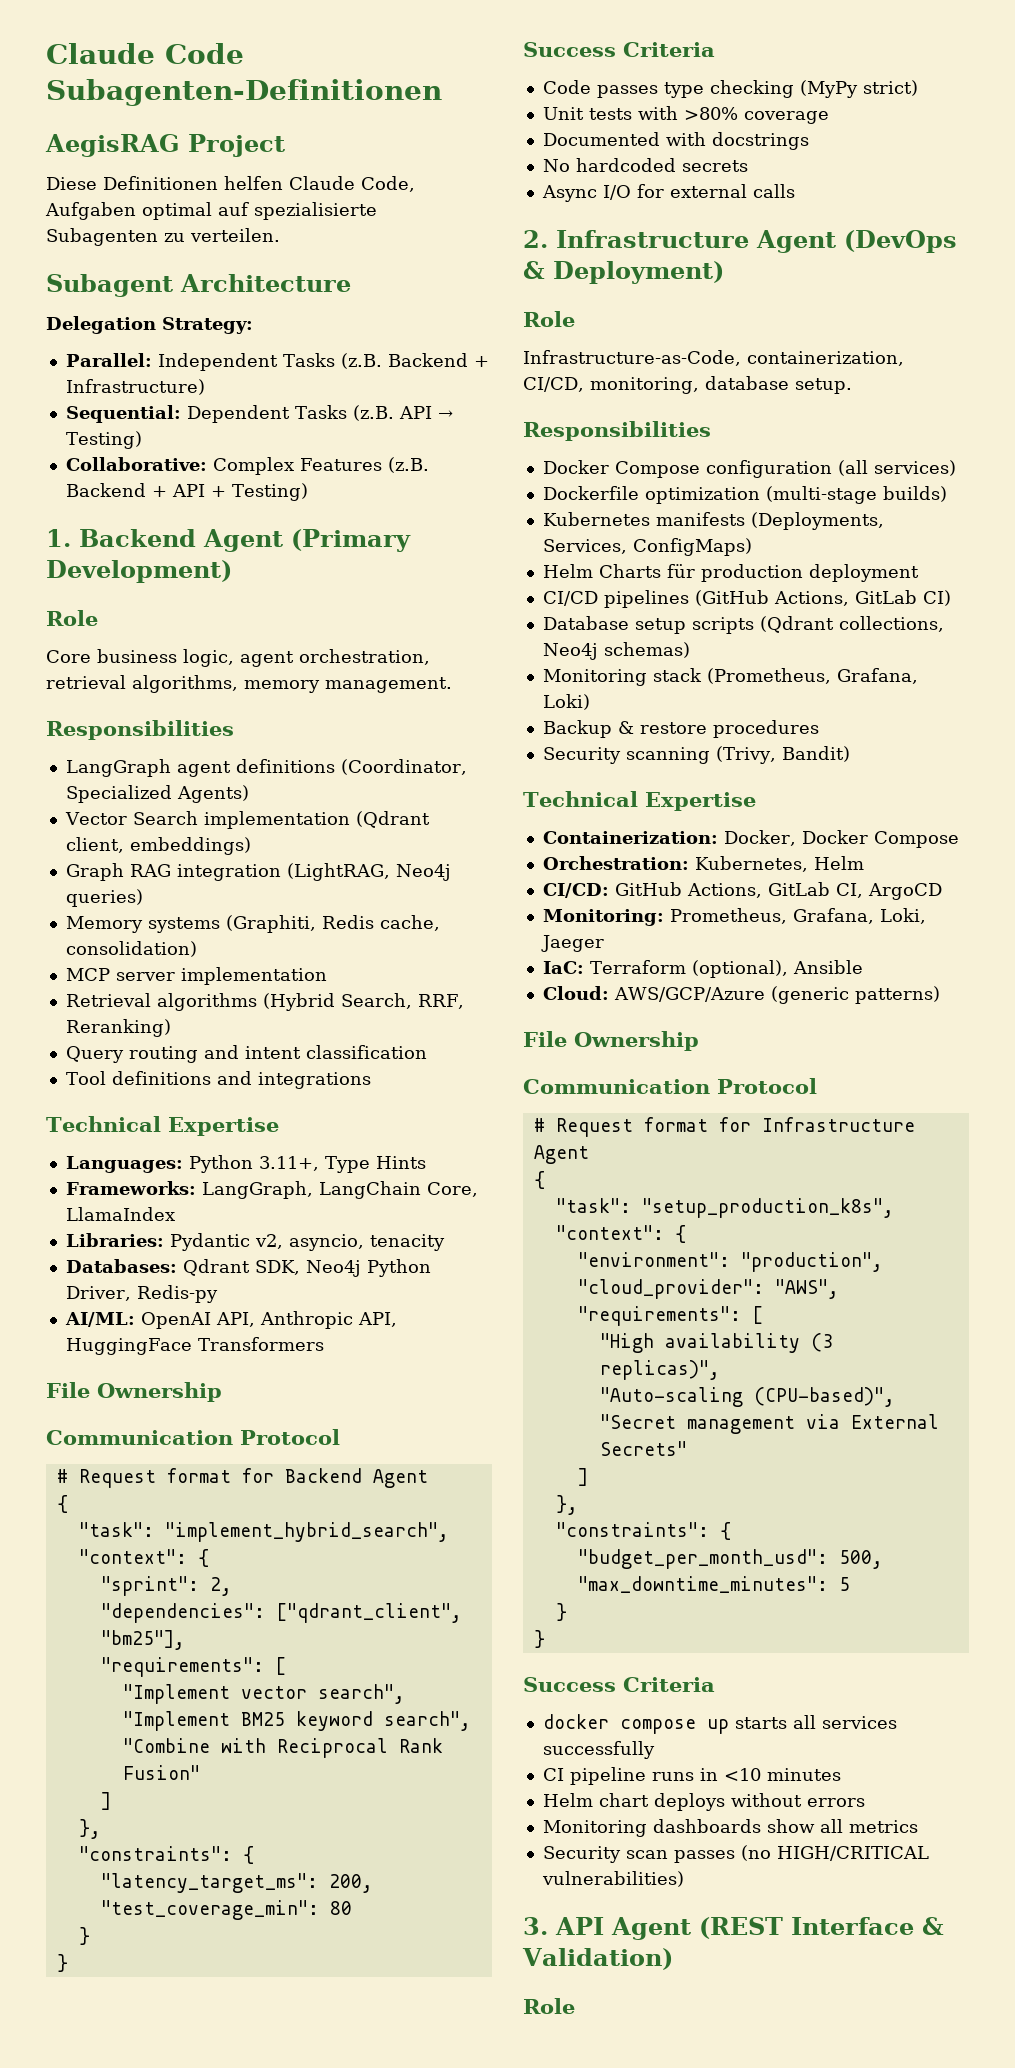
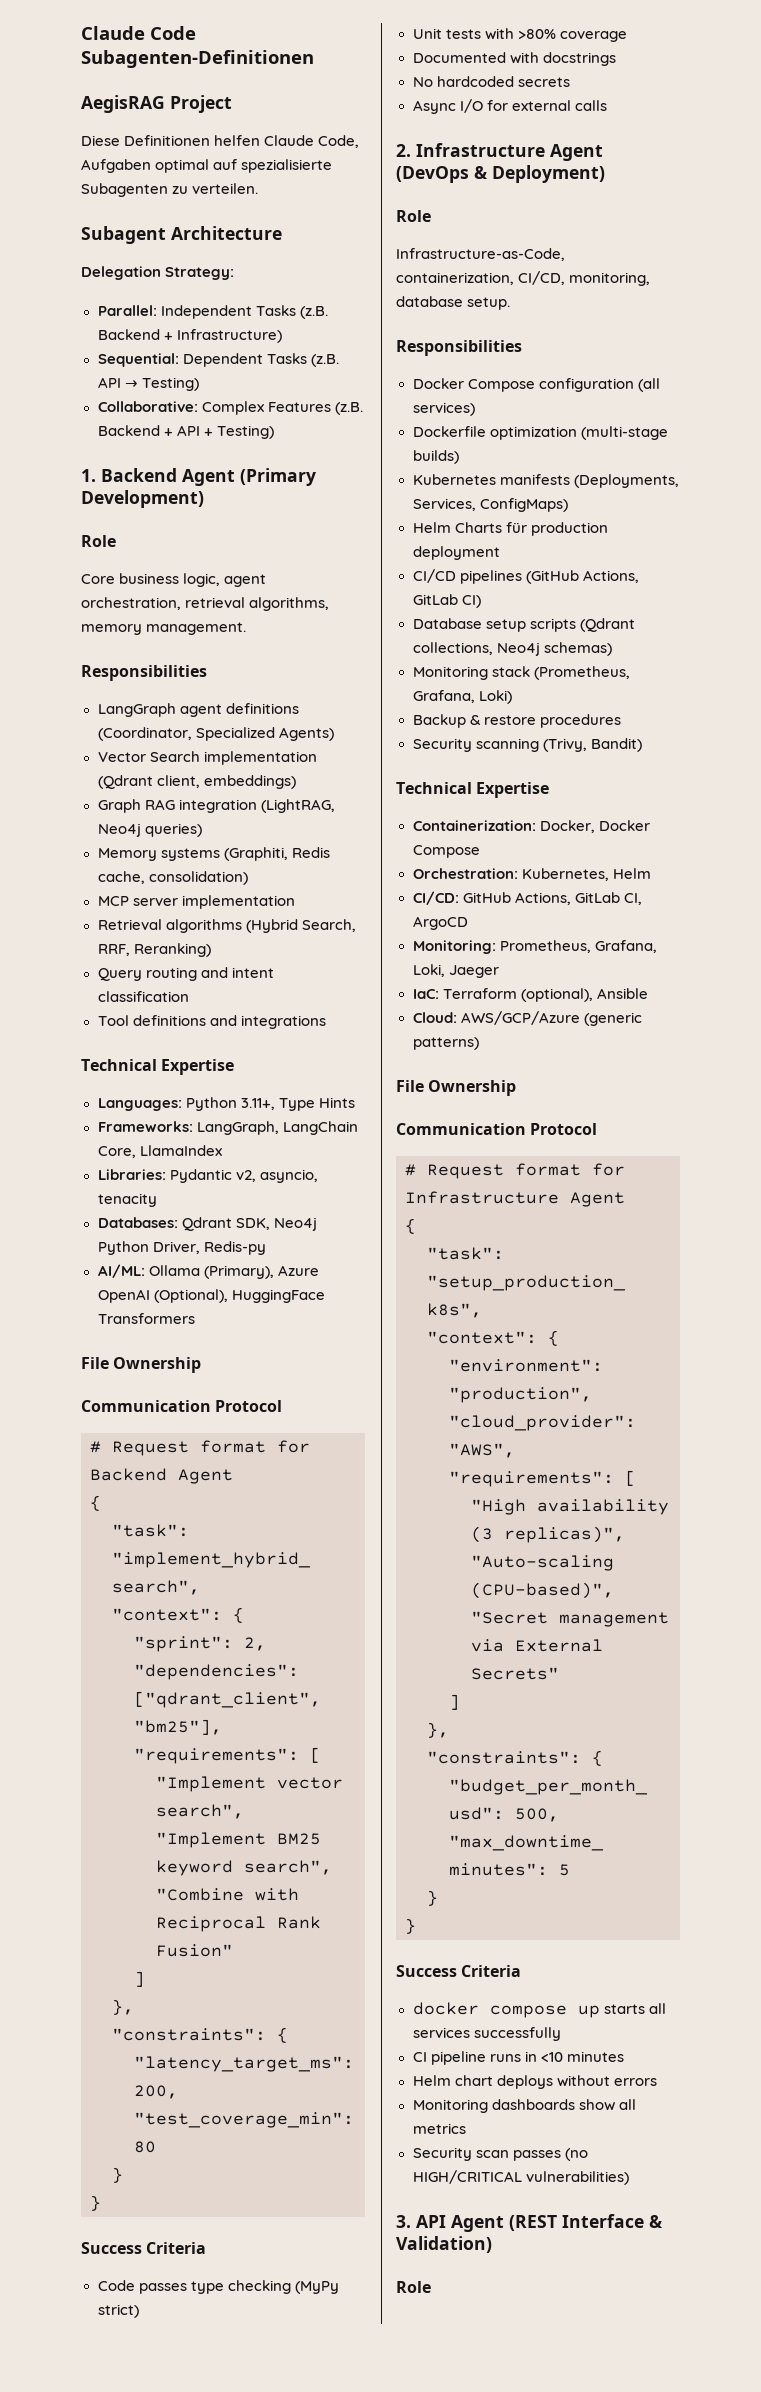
[140,1311,397,1329] OpenAI API, Anthropic API, -> [148,1265,319,1279] [97,1289,228,1303] Ollama (Primary), Azure OpenAI (Optional),

